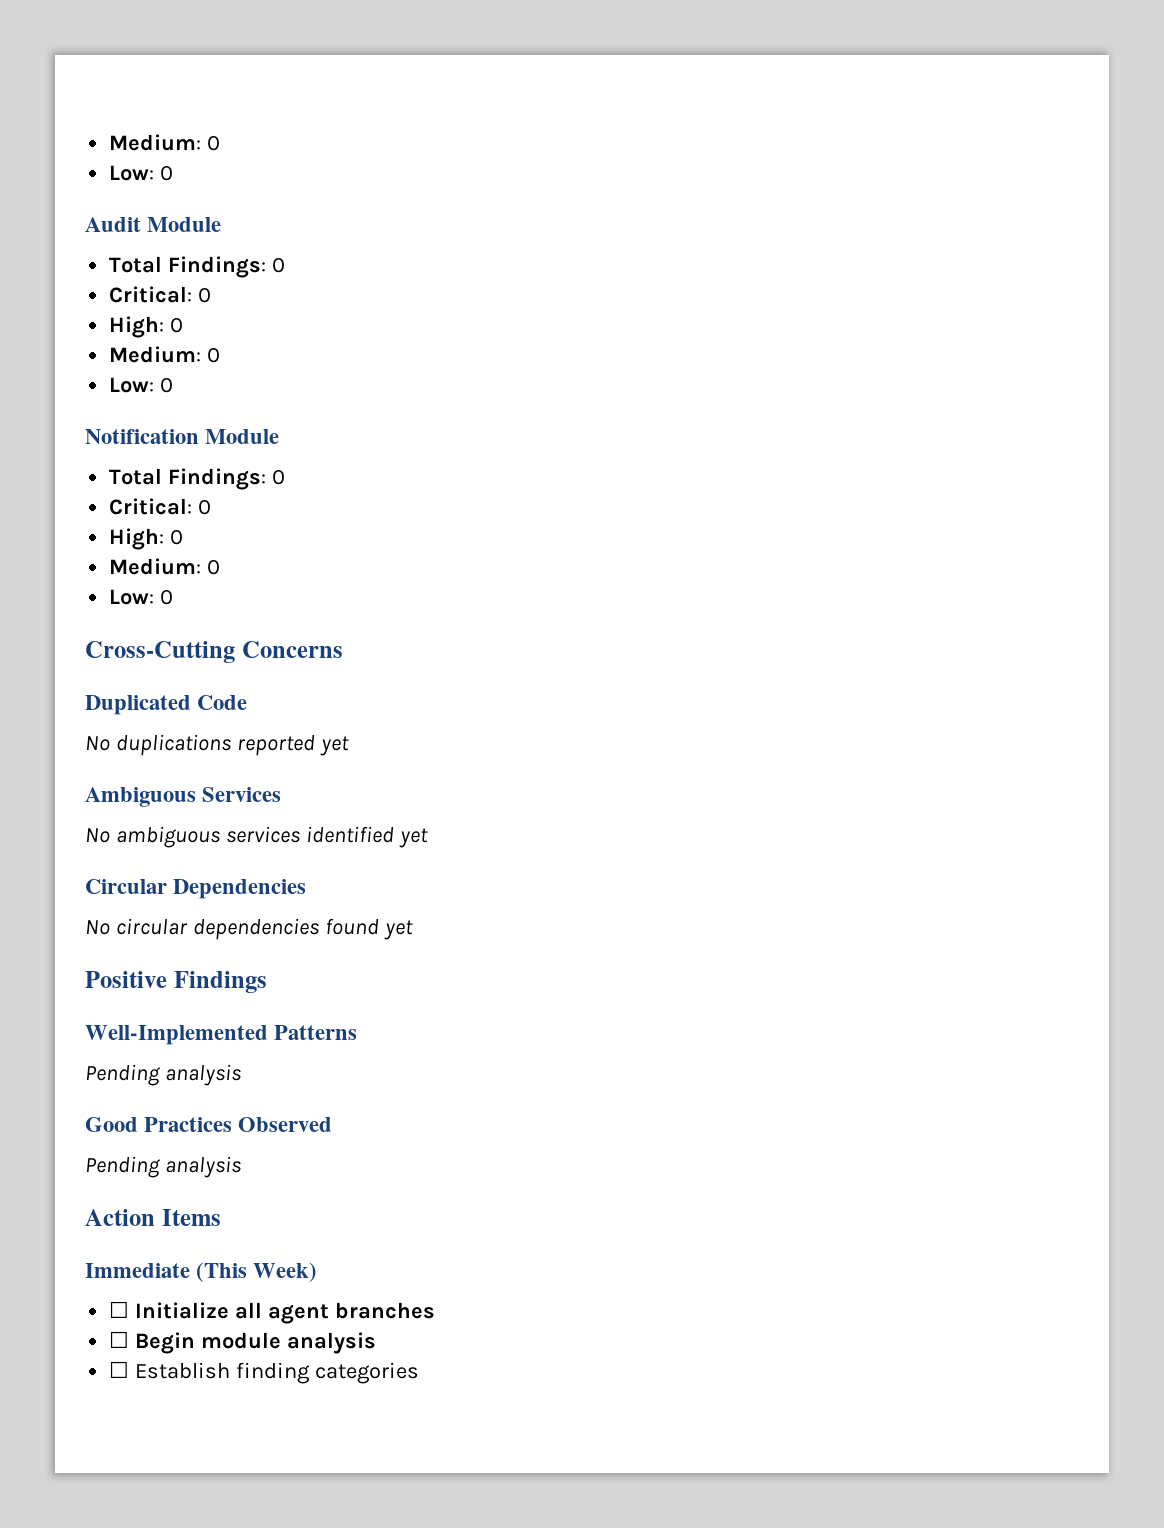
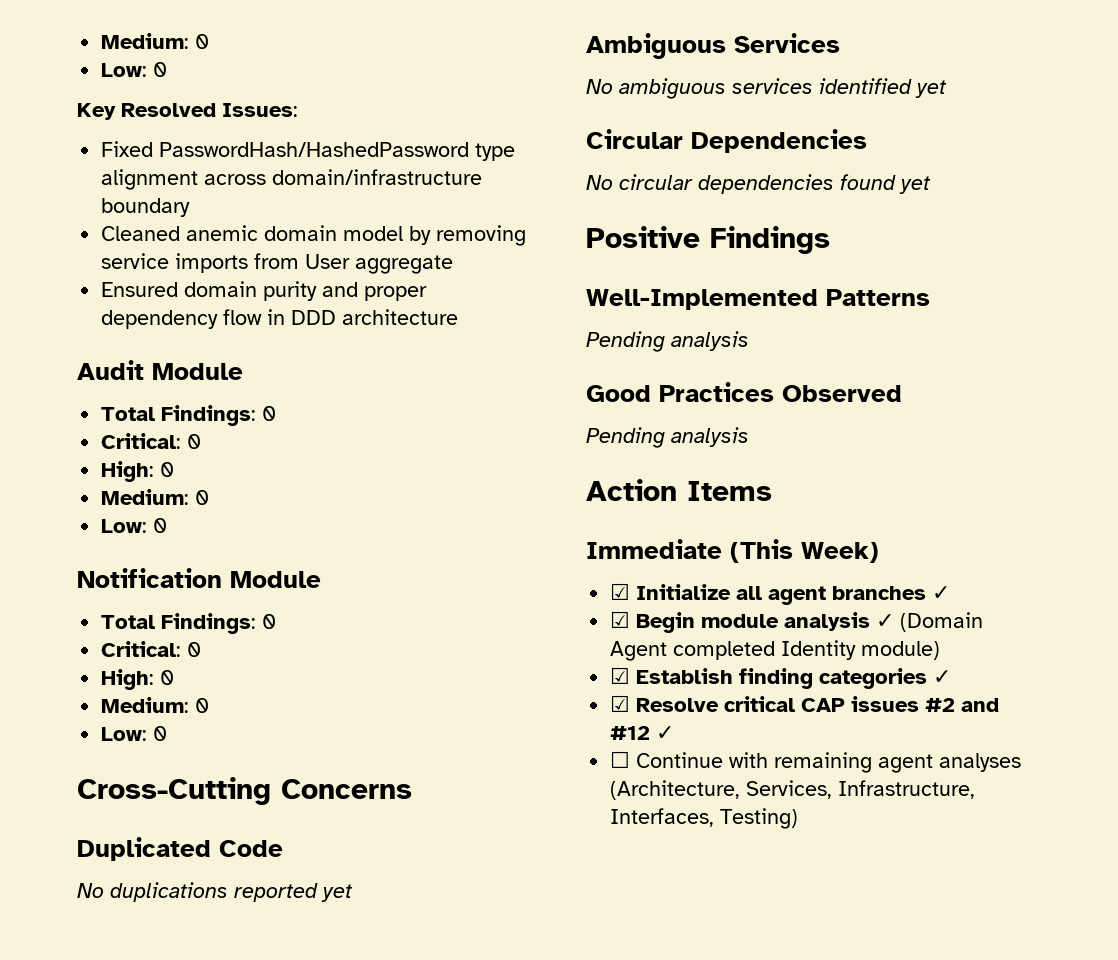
[109,134,221,151] [109,165,174,181] Medium: 0 // Low: 0 -> [101,33,210,49] [101,62,168,77] [77,103,298,120] [101,141,516,161] [101,169,483,190] [101,198,191,217] [101,225,527,246] [101,253,454,274] [101,281,428,301] [101,309,459,329] Medium: 0 // Low: 0 // Key Resolved Issues: // Fixed PasswordHash/HashedPassword type alignment across domain/infrastructure boundary // Cleaned anemic domain model by removing service imports from User aggregate // Ensured domain purity and proper dependency flow in DDD architecture
[109,1301,130,1318] ☐ -> [610,583,631,600] ☑
[109,1331,130,1348] // ☐ -> [932,586,951,600] [610,611,631,628] ✓ // ☑
[109,1361,420,1384] // ☐ Establish finding categories -> [876,612,984,632] [610,640,941,661] [610,667,952,689] [610,695,1000,712] [610,726,675,740] [610,751,1022,773] [610,780,976,800] [610,808,799,829] ✓ (Domain Agent completed Identity module) // ☑ Establish finding categories ✓ // ☑ Resolve critical CAP issues #2 and #12 ✓ // ☐ Continue with remaining agent analyses (Architecture, Services, Infrastructure, Interfaces, Testing)

